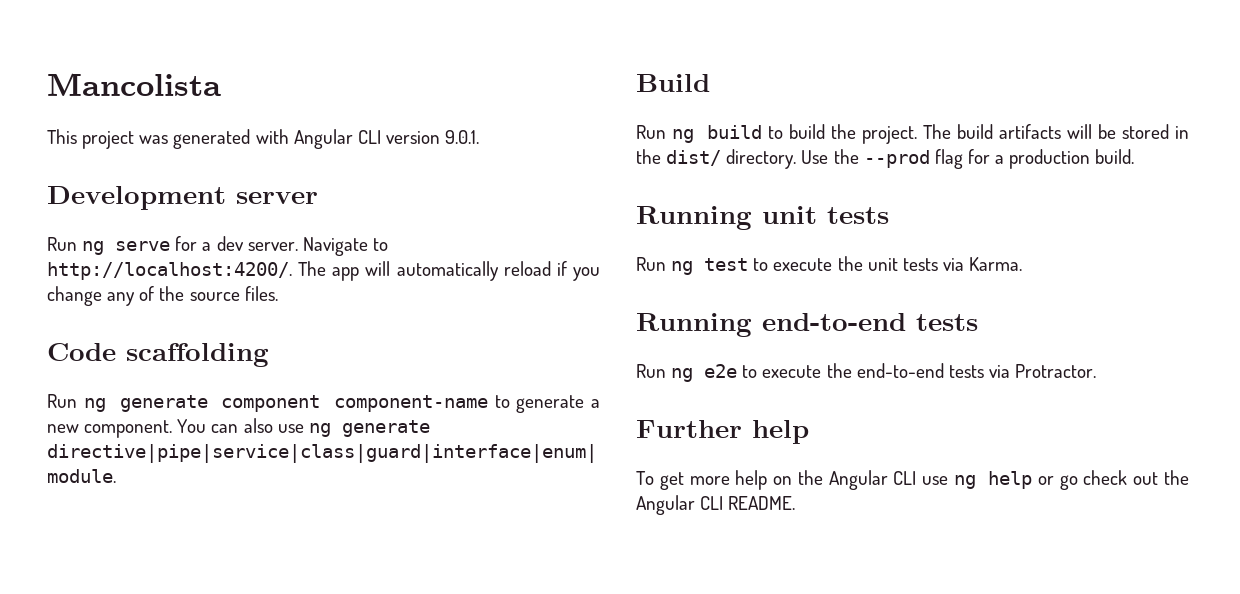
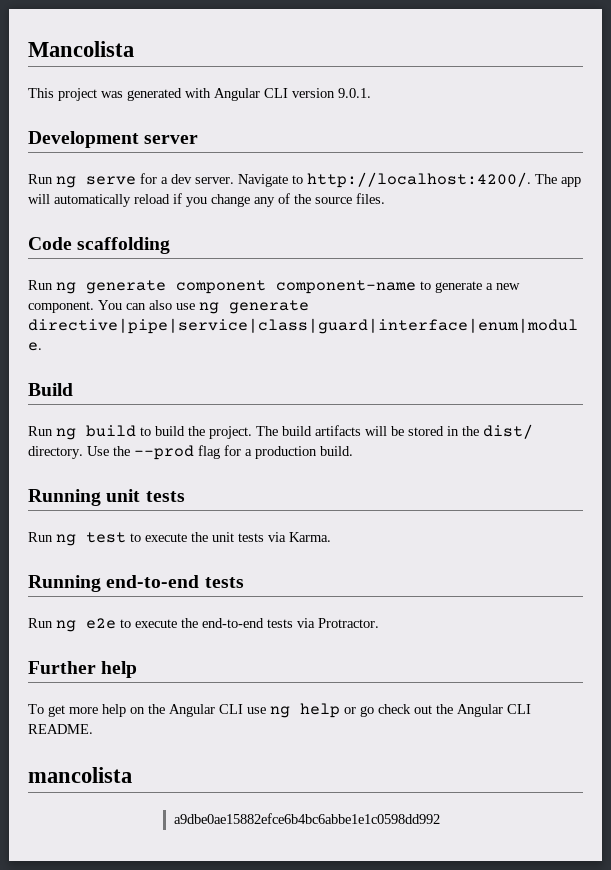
(796, 503) none -> [28,767,132,783] [173,813,440,824] // mancolista // a9dbe0ae15882efce6b4bc6abbe1e1c0598dd992

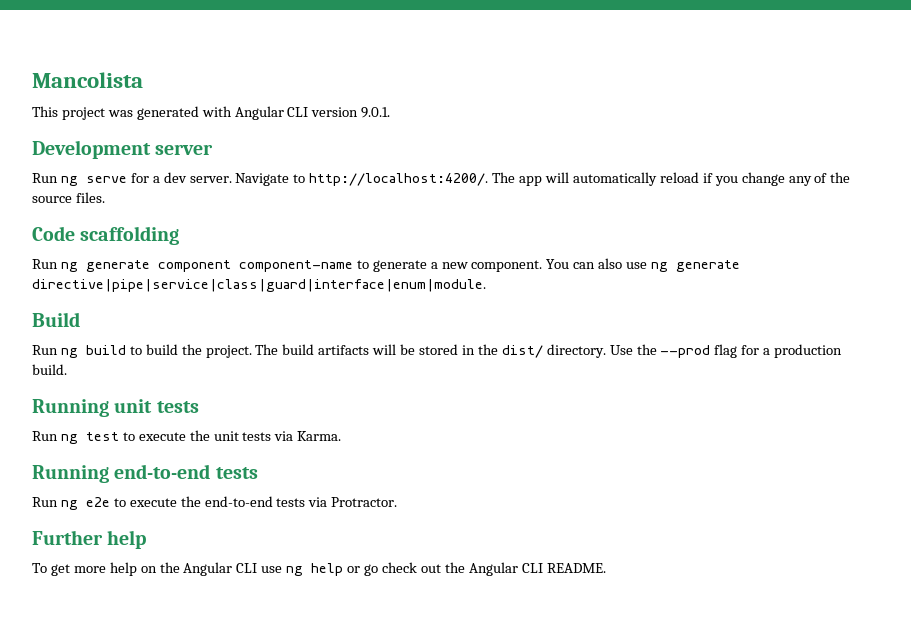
[28,767,132,783] [173,813,440,824] // mancolista // a9dbe0ae15882efce6b4bc6abbe1e1c0598dd992 -> (606, 568) none

